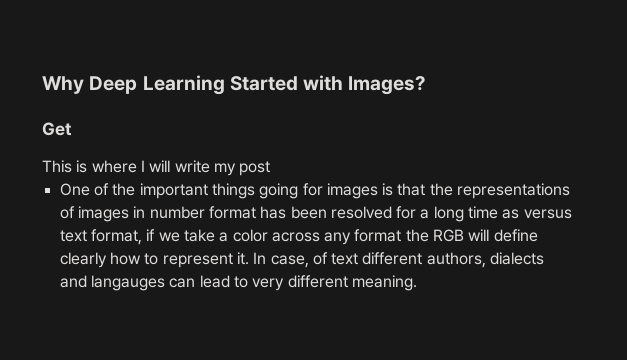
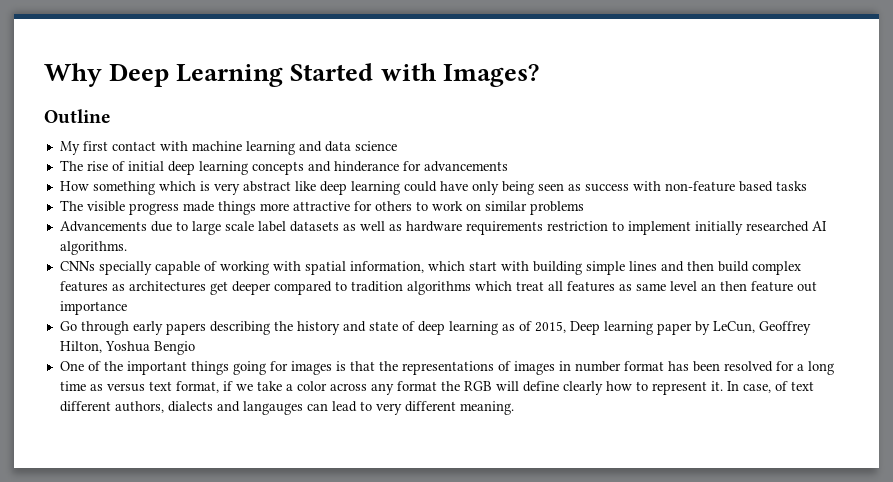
[42,122,72,136] [42,160,271,176] Get // This is where I will write my post -> [44,109,111,124] [59,141,397,155] [59,160,508,175] [59,181,807,195] [59,200,584,215] [59,221,827,235] [59,241,127,255] [59,261,801,275] [59,281,817,295] [59,301,127,315] [59,321,811,335] [59,341,195,355] Outline // My first contact with machine learning and data science // The rise of initial deep learning concepts and hinderance for advancements // How something which is very abstract like deep learning could have only being seen as success with non-feature based tasks // The visible progress made things more attractive for others to work on similar problems // Advancements due to large scale label datasets as well as hardware requirements restriction to implement initially researched AI algorithms. // CNNs specially capable of working with spatial information, which start with building simple lines and then build complex features as architectures get deeper compared to tradition algorithms which treat all features as same level an then feature out importance // Go through early papers describing the history and state of deep learning as of 2015, Deep learning paper by LeCun, Geoffrey Hilton, Yoshua Bengio

